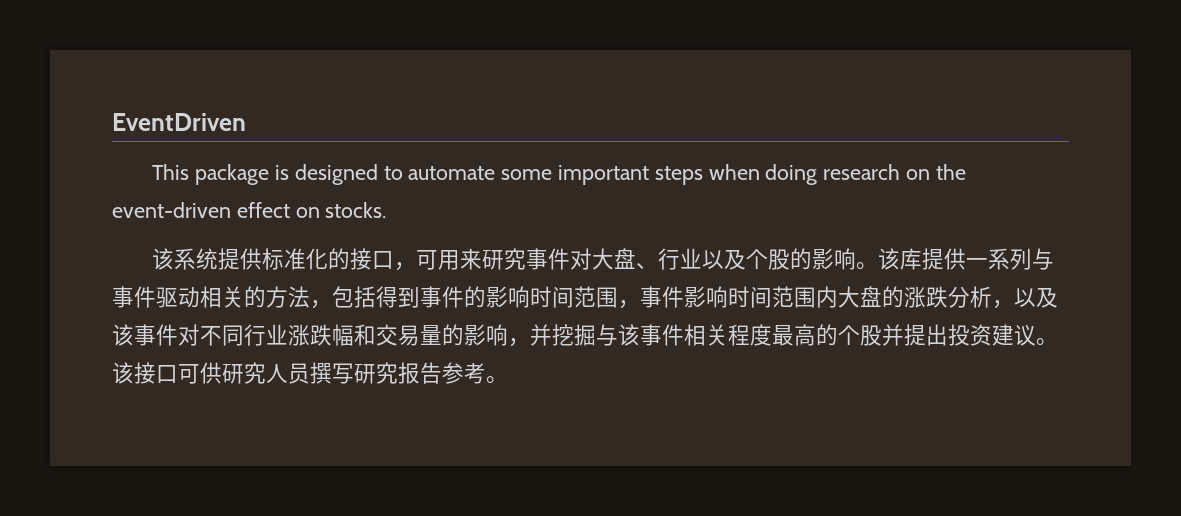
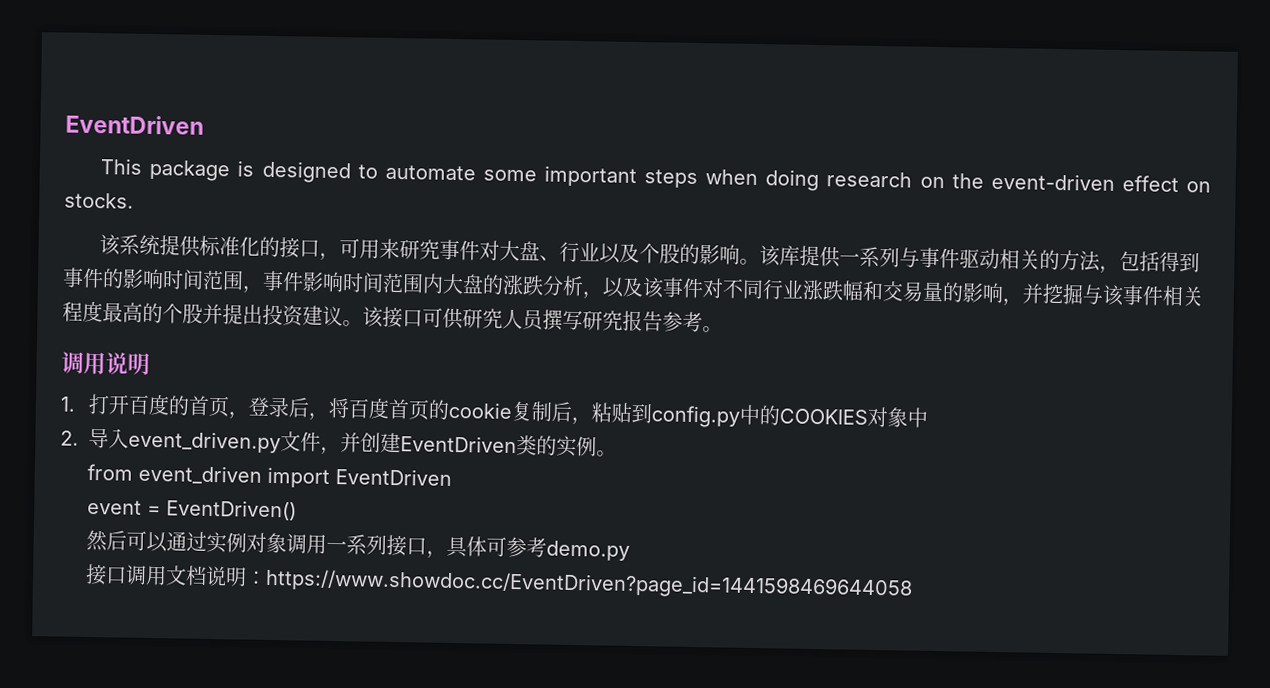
(508, 380) none -> [61,351,150,375] [60,393,928,428] [60,427,617,458] [86,463,452,488] [86,499,297,521] [85,529,630,561] [84,563,913,601] // 调用说明 // 1.打开百度的首页，登录后，将百度首页的cookie复制后，粘贴到config.py中的COOKIES对象中 // 2.导入event_driven.py文件，并创建EventDriven类的实例。 // from event_driven import EventDriven // event = EventDriven() // 然后可以通过实例对象调用一系列接口，具体可参考demo.py // 接口调用文档说明：https://www.showdoc.cc/EventDriven?page_id=1441598469644058

